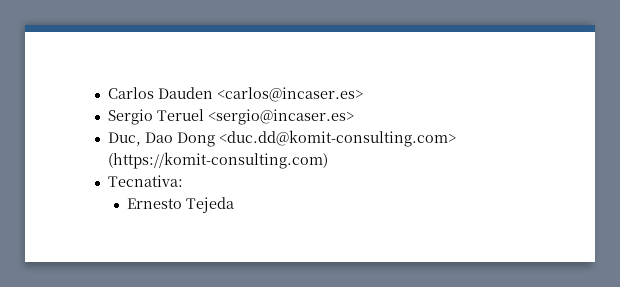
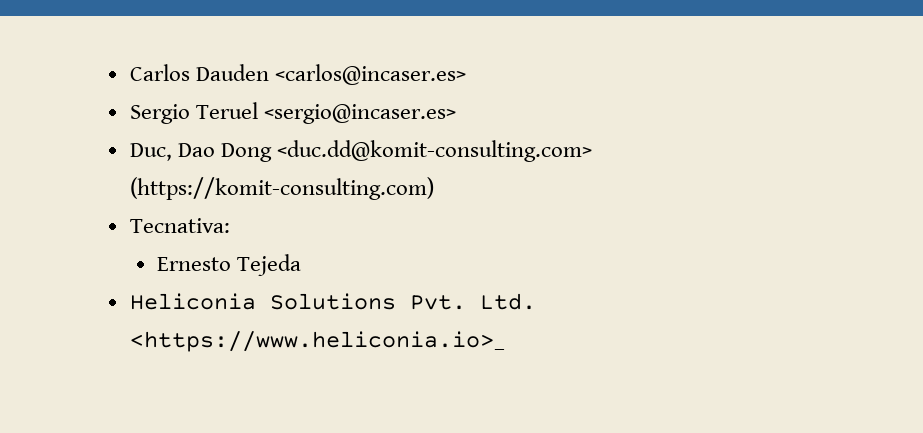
(234, 205) none -> [129,293,536,310] [129,331,505,352] // Heliconia Solutions Pvt. Ltd. <https://www.heliconia.io>_

